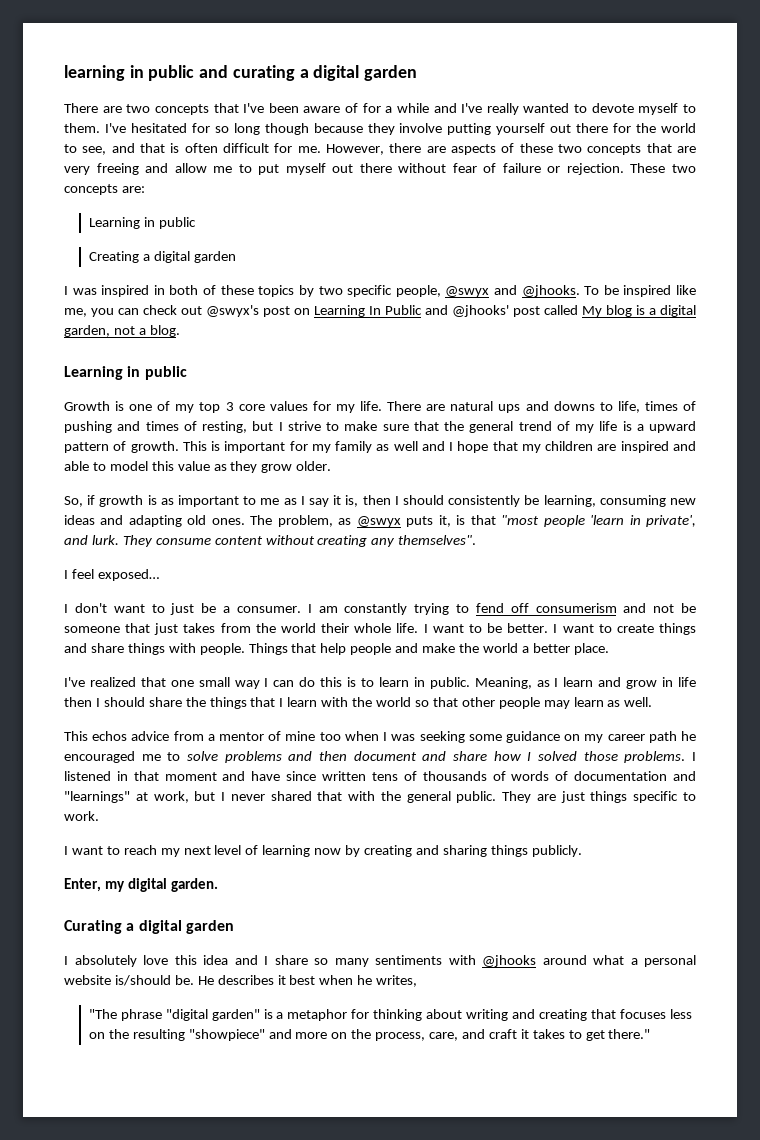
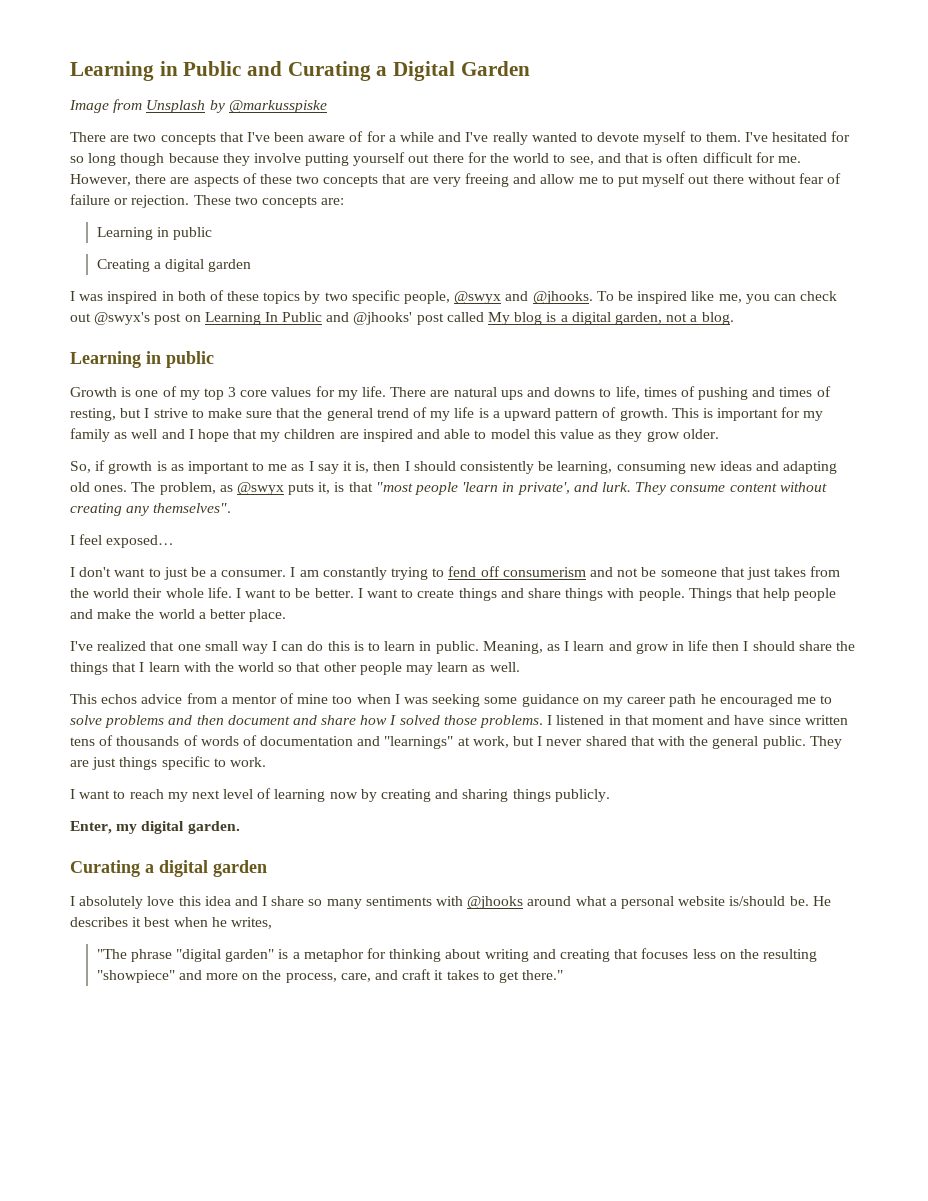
[64,65,418,81] learning in public and curating a digital garden -> [70,61,530,81] [69,99,327,113] Learning in Public and Curating a Digital Garden // Image from Unsplash by @markusspiske

